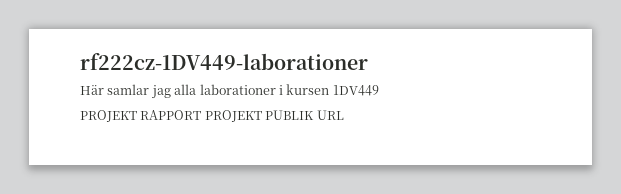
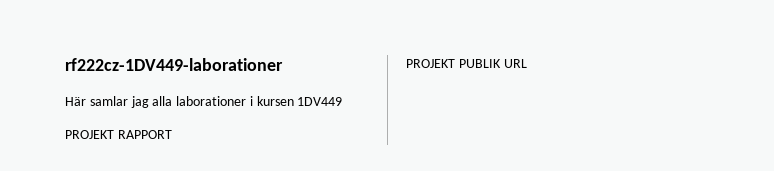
(202, 115) none -> (172, 134) //

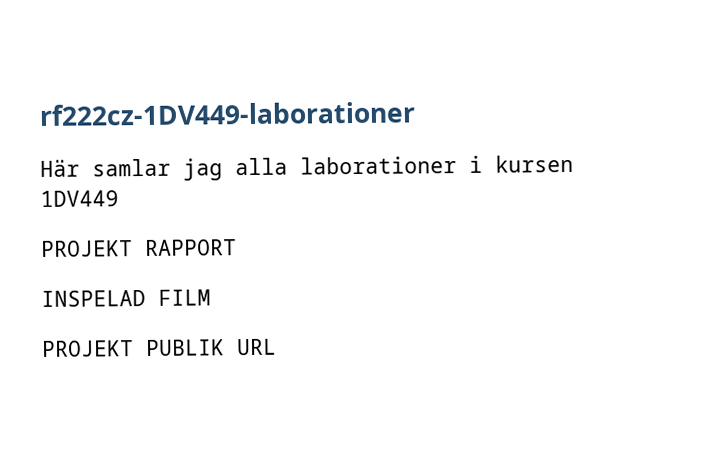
(172, 134) none -> [41,289,211,307] // INSPELAD FILM

